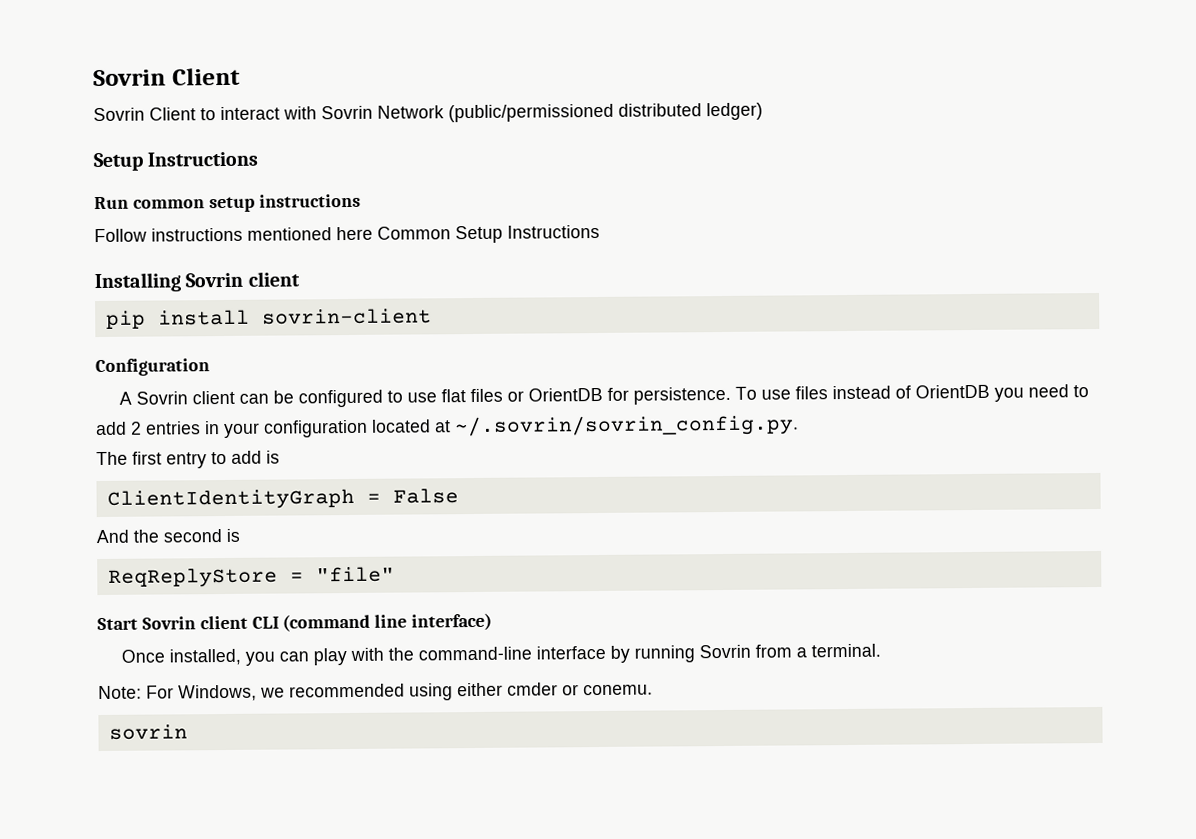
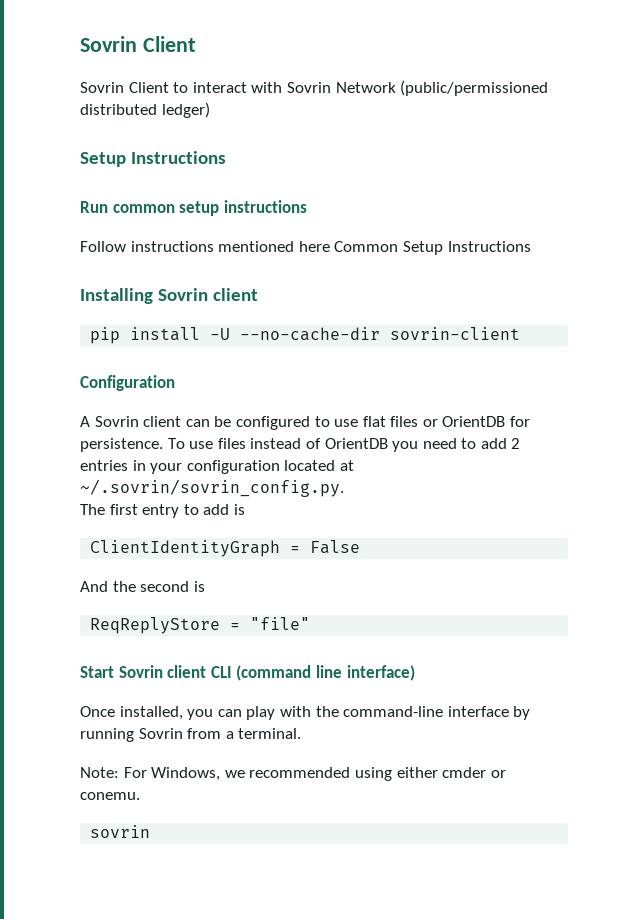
(250, 317) none -> [210,327,381,341] -U --no-cache-dir

